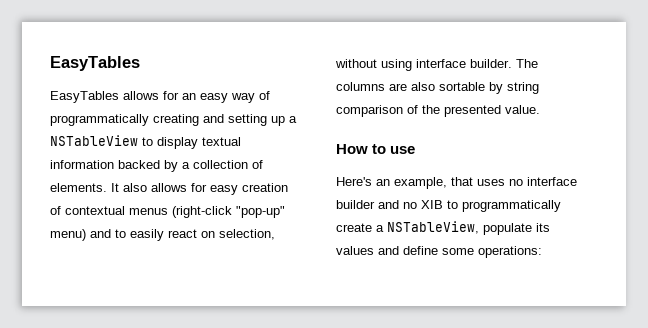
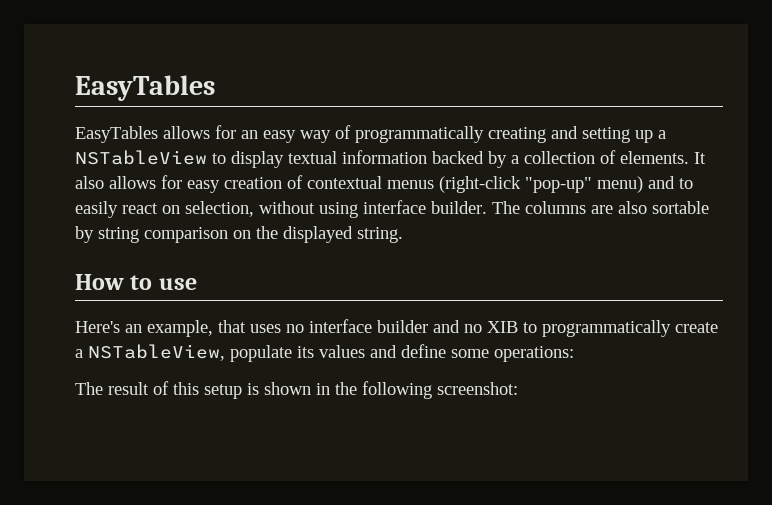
[407,105,540,117] of the presented value. -> [233,226,403,243] on the displayed string.
(542, 252) none -> [75,381,518,399] // The result of this setup is shown in the following screenshot:

